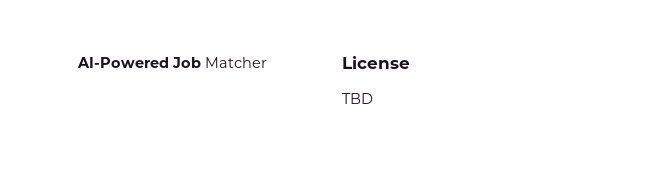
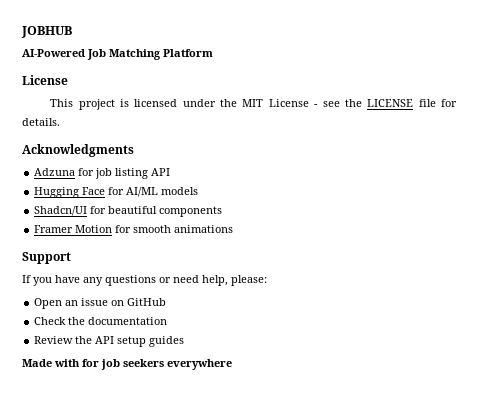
(77, 62) none -> [21,26,72,38] JOBHUB //
[205,57,267,68] Matcher -> [109,49,213,60] Matching Platform
[342,93,373,104] TBD -> [50,99,457,110] [22,118,60,126] [22,144,134,157] [34,168,171,179] [34,187,199,198] [34,206,223,217] [34,225,234,233] [22,252,71,264] [22,275,267,286] [34,298,167,309] [34,317,168,325] [34,336,185,347] [22,359,232,370] This project is licensed under the MIT License - see the LICENSE file for details. // Acknowledgments // Adzuna for job listing API // Hugging Face for AI/ML models // Shadcn/UI for beautiful components // Framer Motion for smooth animations // Support // If you have any questions or need help, please: // Open an issue on GitHub // Check the documentation // Review the API setup guides // Made with for job seekers everywhere

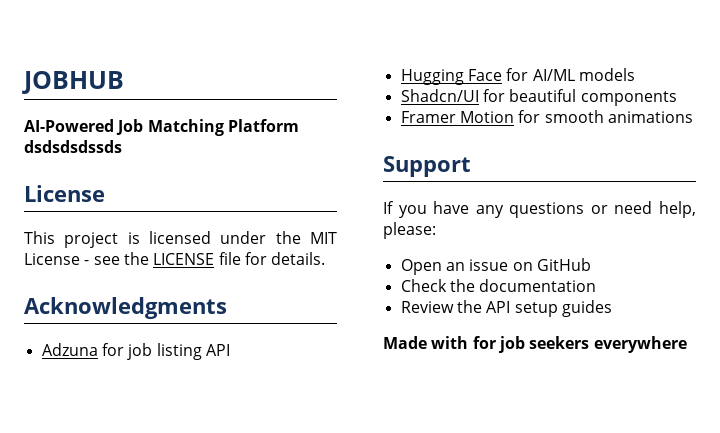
(213, 53) none -> [24,140,122,153] dsdsdsdssds

